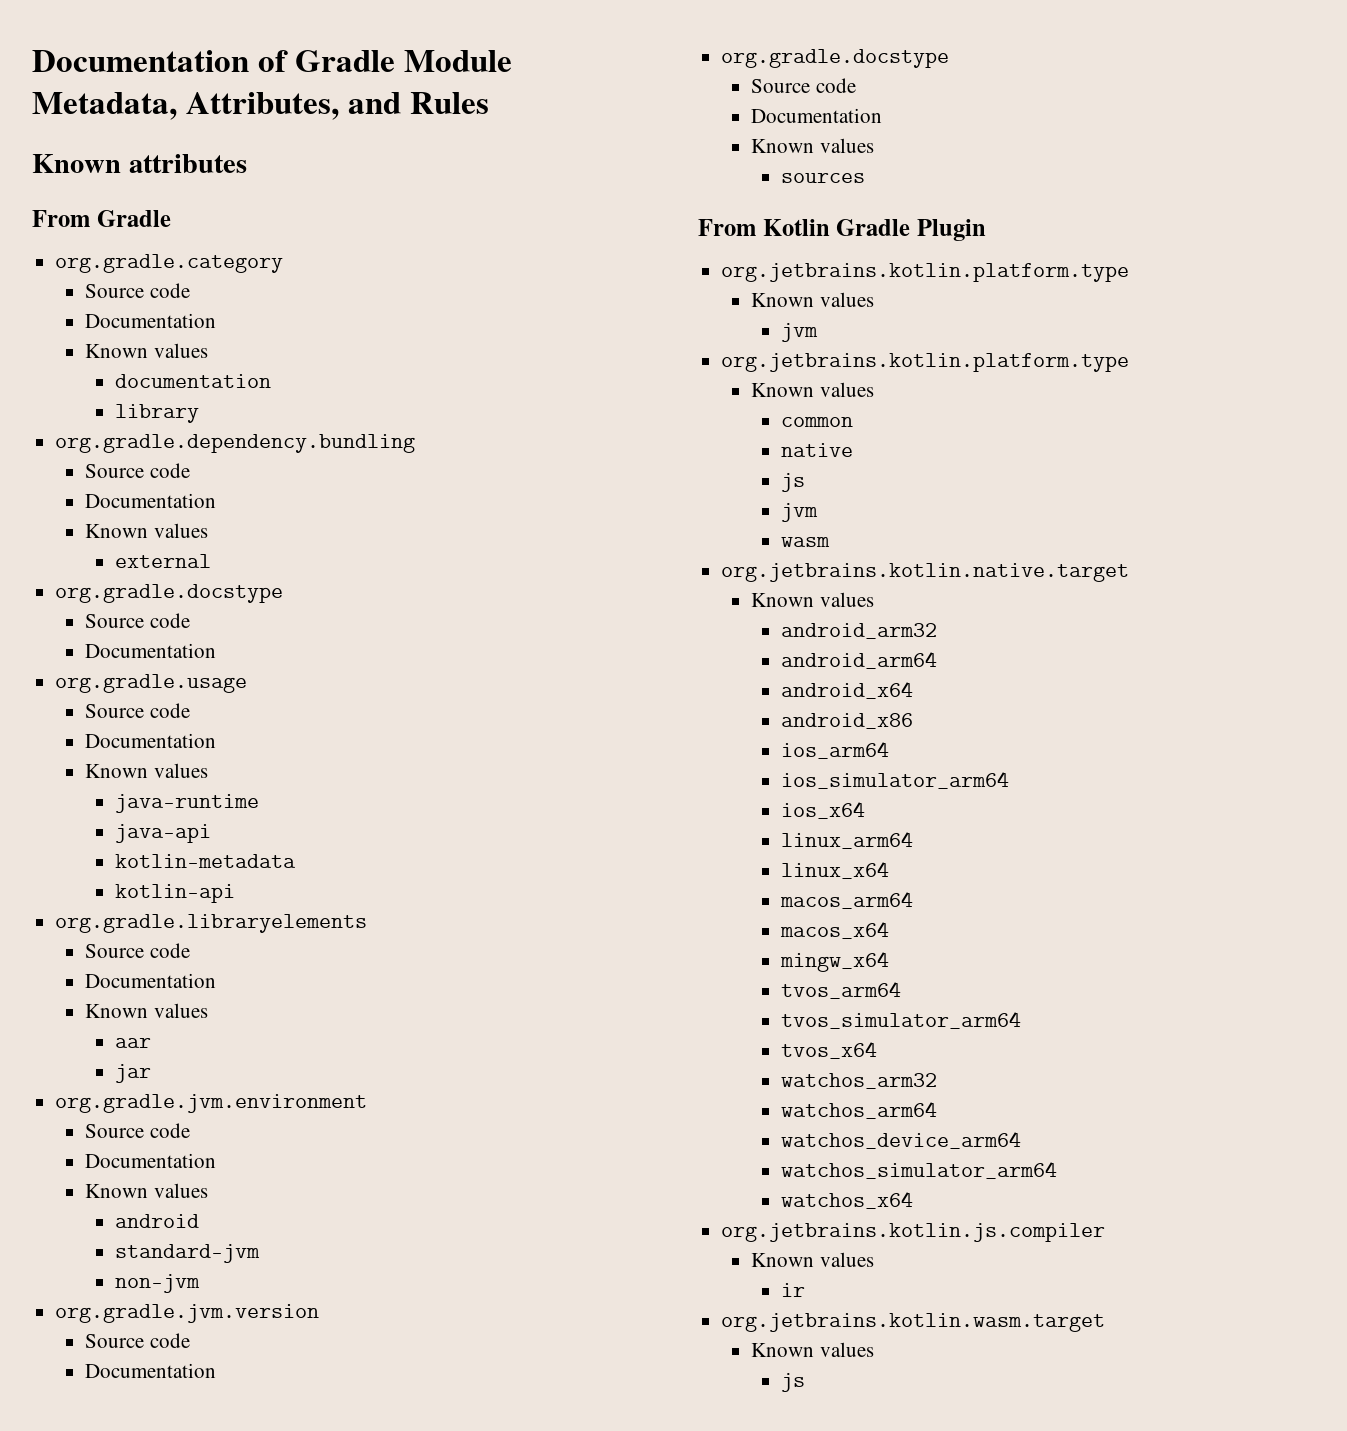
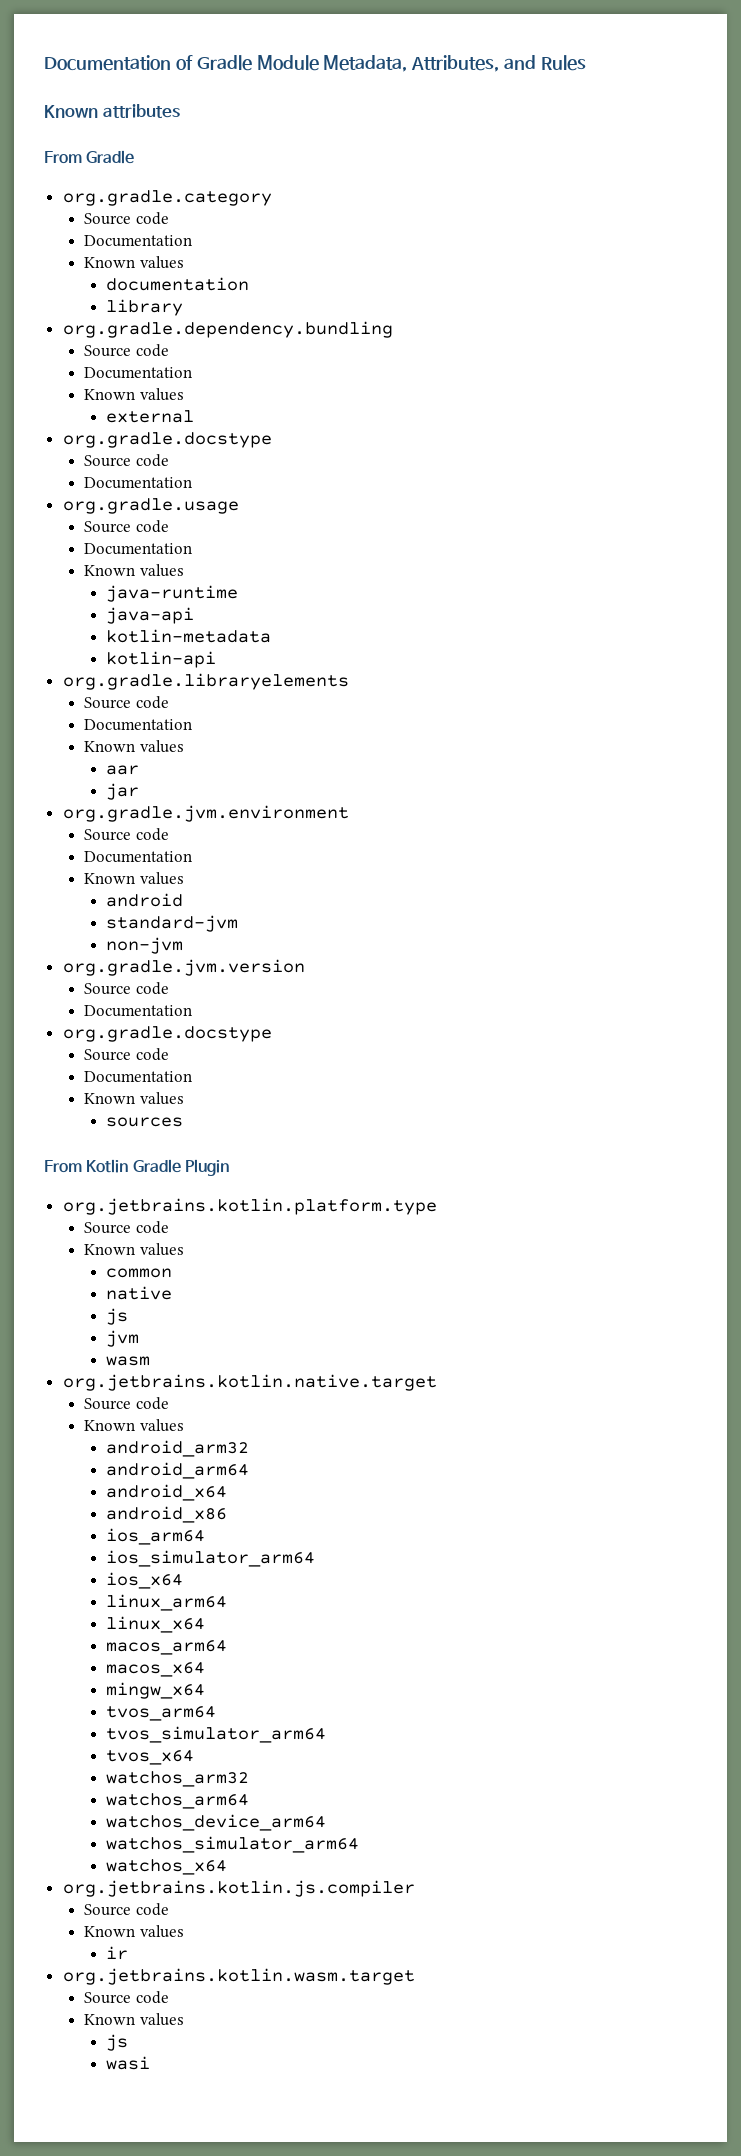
[751,292,874,307] [781,323,819,342] [721,353,1130,372] Known values // jvm // org.jetbrains.kotlin.platform.type -> [84,1221,170,1234] Source code
(1130, 572) none -> [84,1397,170,1410] // Source code
(1106, 1232) none -> [84,1903,170,1916] // Source code
(1106, 1322) none -> [84,1991,170,2004] // Source code
(806, 1382) none -> [106,2056,151,2070] // wasi

